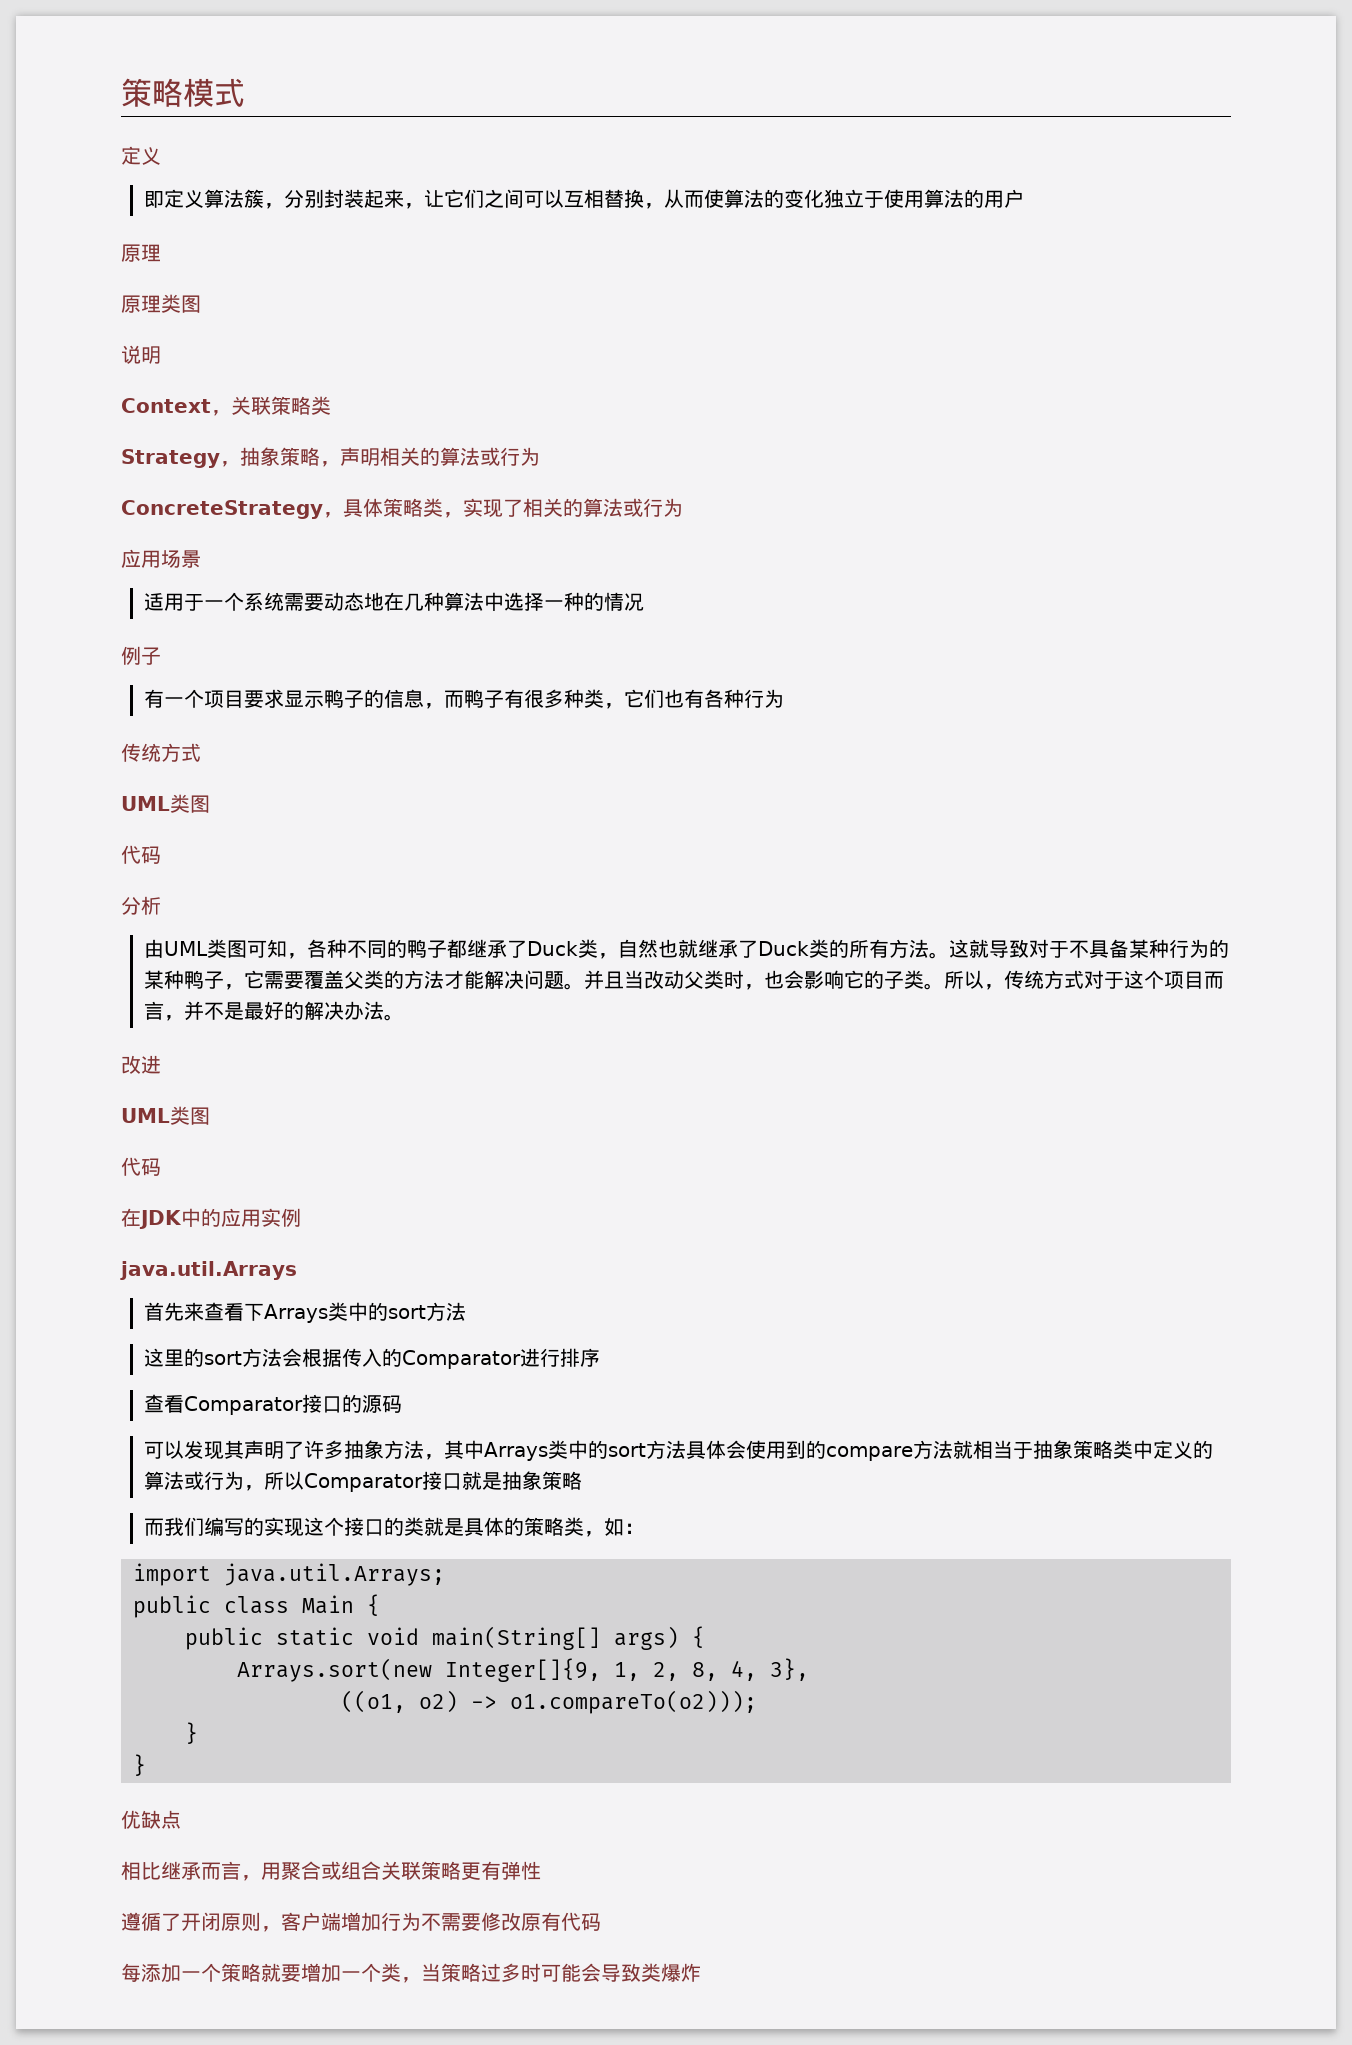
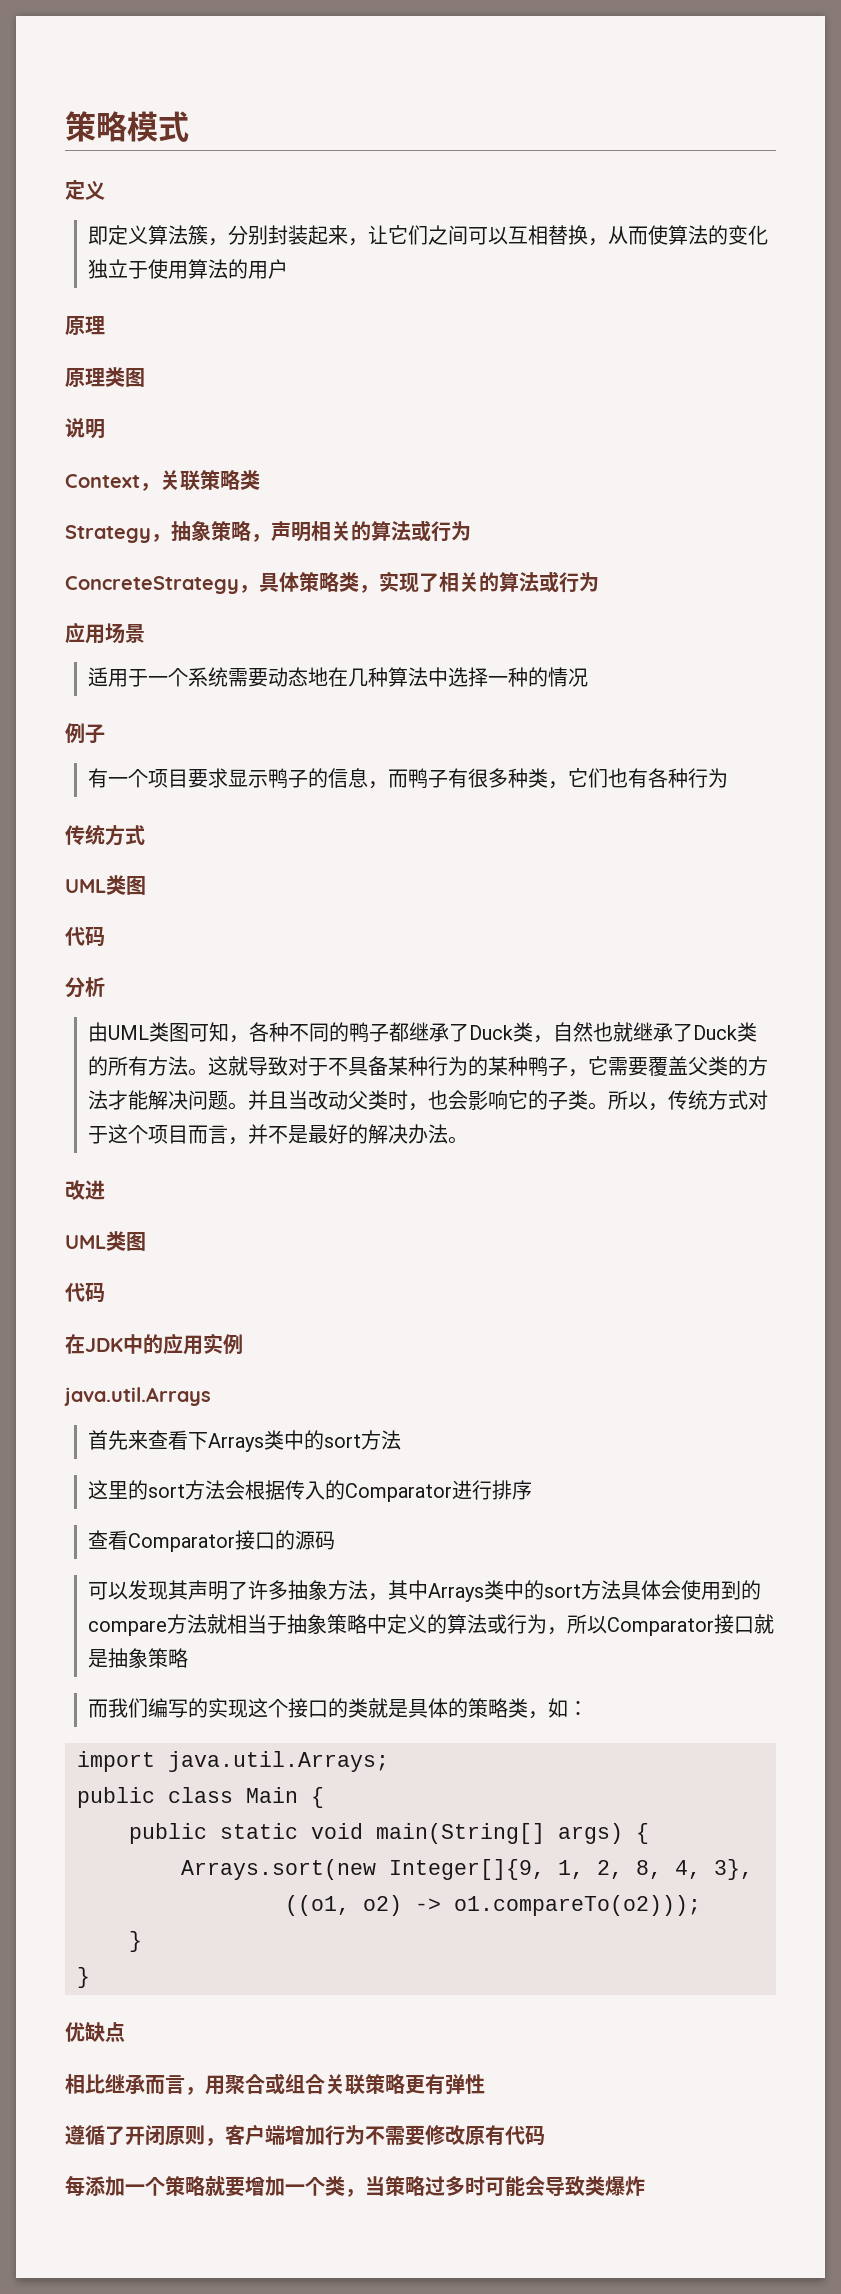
[1113,1440,1134,1459] 类 -> (368, 1624) none

